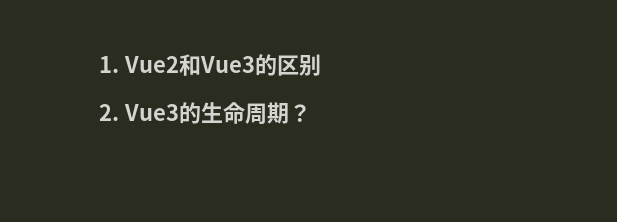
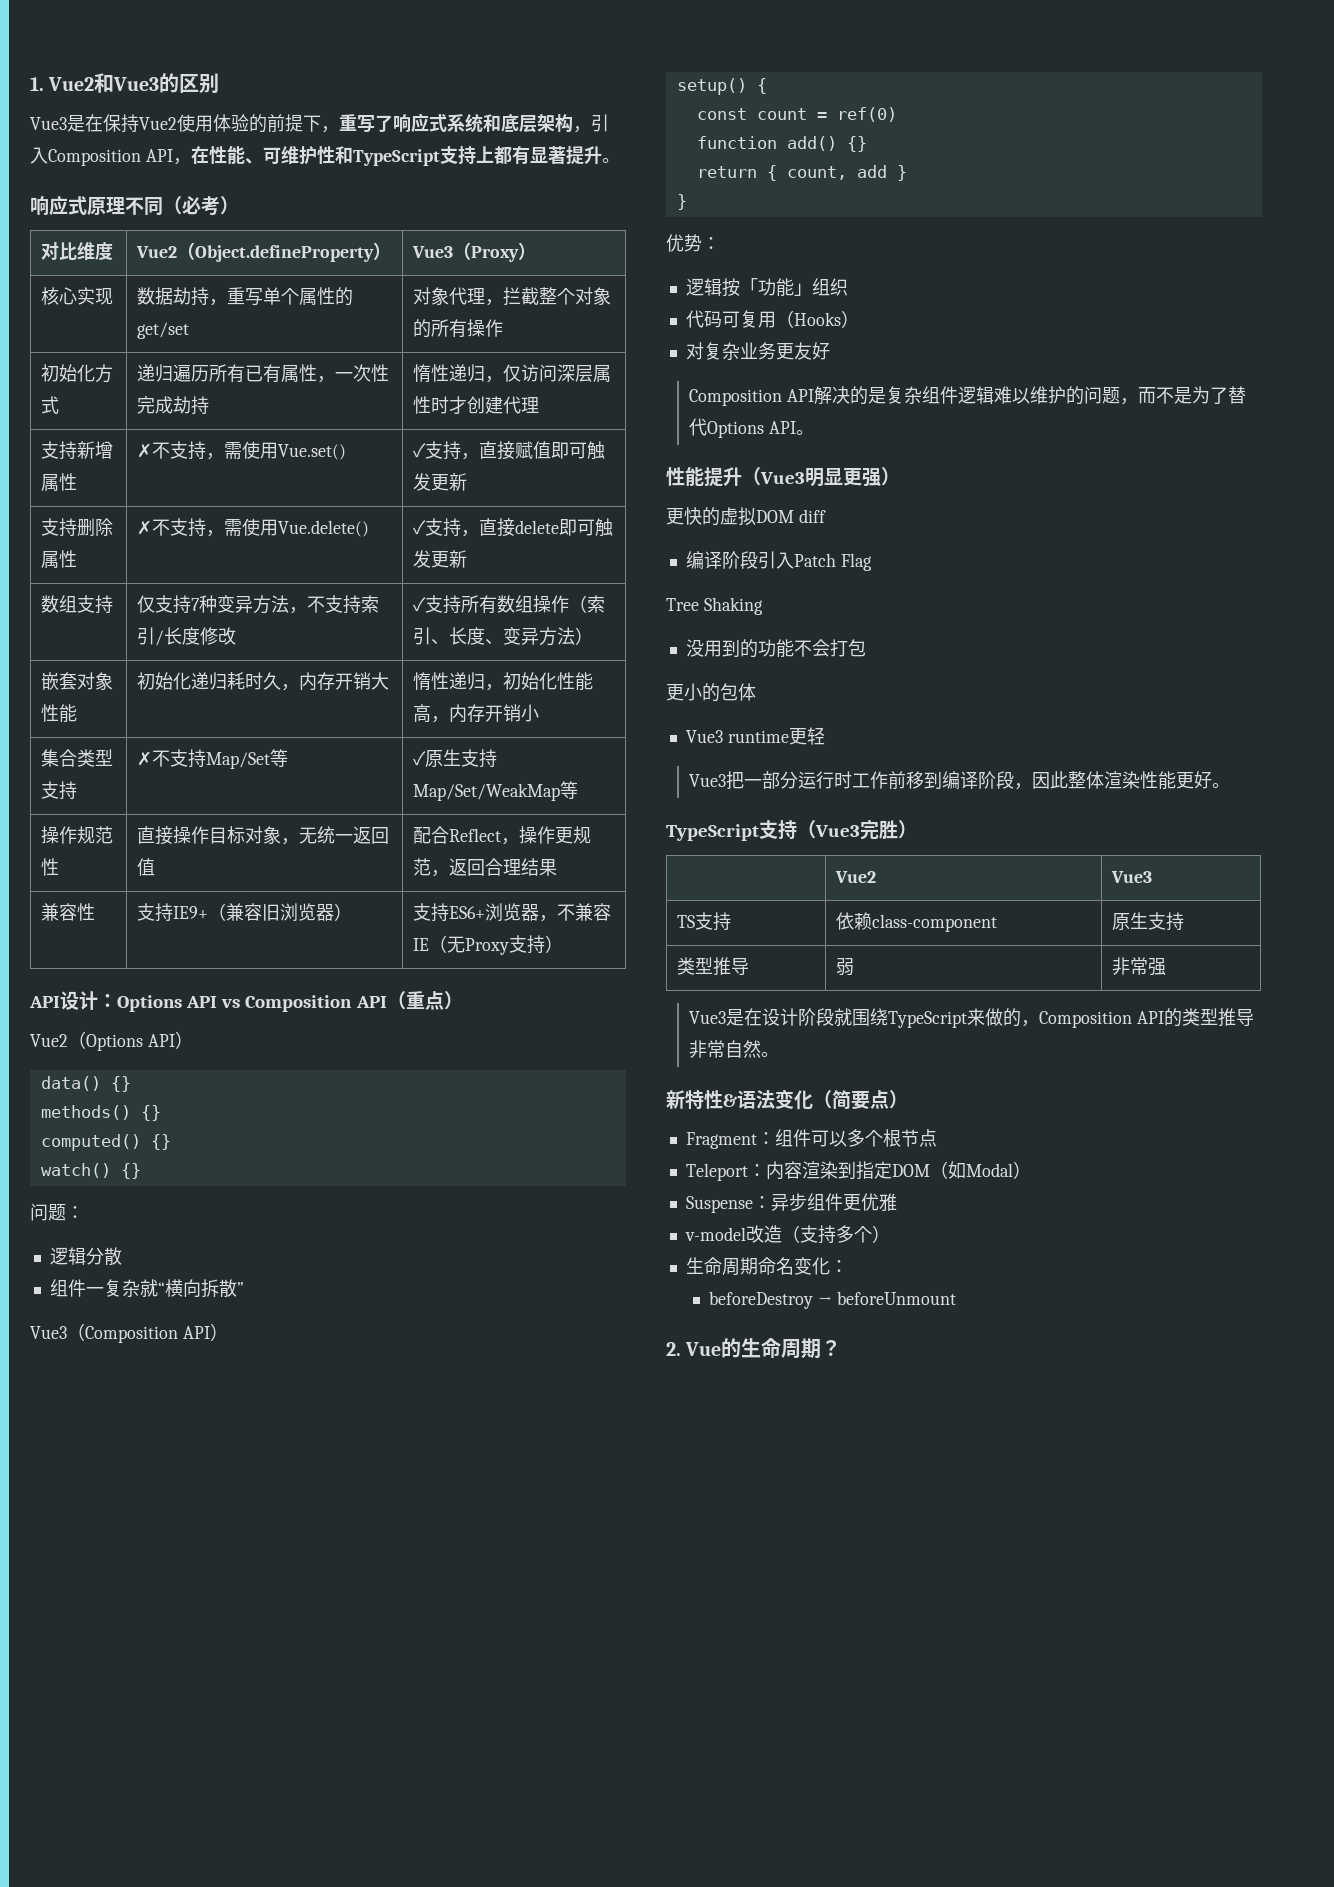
(321, 65) none -> [30,113,609,133] [30,145,620,166] [30,195,239,216] [40,242,113,261] [135,242,391,262] [411,242,536,262] [40,287,113,305] [136,287,353,306] [136,322,189,339] [412,287,611,306] [412,319,503,338] [40,364,113,383] [40,396,59,414] [136,364,389,383] [136,396,209,415] [412,364,611,383] [412,396,539,414] [40,441,113,460] [40,473,77,491] [136,441,346,460] [412,441,605,460] [412,473,467,491] [40,518,113,537] [40,550,77,568] [136,518,369,537] [412,518,613,537] [412,550,467,568] [40,595,113,614] [136,595,379,614] [136,627,236,646] [412,595,605,614] [412,627,593,646] [40,672,113,690] [40,704,77,723] [136,672,389,691] [412,672,593,691] [412,704,539,723] [40,749,113,767] [40,781,77,800] [136,749,288,769] [412,749,497,768] [412,781,578,801] [40,826,113,844] [40,858,59,876] [136,826,389,845] [136,858,155,876] [412,826,591,845] [412,858,557,877] [40,903,95,921] [136,903,352,922] [412,903,611,922] [412,935,563,955] [29,991,463,1012] [30,1031,193,1051] [40,1076,131,1092] [40,1105,161,1121] [40,1134,171,1151] [40,1163,141,1179] [30,1203,84,1221] [49,1247,122,1266] [49,1279,244,1298] [30,1323,228,1343] [676,78,767,95] [696,107,897,122] [696,136,867,152] [696,165,907,181] [676,194,687,210] [666,234,720,252] [685,278,848,297] [685,310,859,328] [685,342,830,360] [689,386,1246,406] [689,418,814,438] [666,467,900,487] [666,507,826,526] [685,551,872,571] [666,597,763,615] [685,639,866,658] [666,683,756,702] [685,727,825,745] [689,771,1231,790] [666,820,917,841] [834,871,876,883] [1110,871,1152,883] [676,912,731,931] [835,912,997,932] [1111,912,1184,931] [676,957,749,976] [835,958,854,976] [1111,957,1166,976] [689,1008,1254,1028] [689,1040,780,1058] [666,1089,908,1110] [685,1129,937,1149] [685,1161,1031,1181] [685,1193,897,1213] [684,1225,890,1244] [685,1257,848,1276] [708,1291,956,1309] // Vue3是在保持Vue2使用体验的前提下，重写了响应式系统和底层架构，引入Composition API，在性能、可维护性和TypeScript支持上都有显著提升。 // 响应式原理不同（必考） // 对比维度 | Vue2（Object.defineProperty） | Vue3（Proxy） // 核心实现 | 数据劫持，重写单个属性的get/set | 对象代理，拦截整个对象的所有操作 // 初始化方式 | 递归遍历所有已有属性，一次性完成劫持 | 惰性递归，仅访问深层属性时才创建代理 // 支持新增属性 | ✗不支持，需使用Vue.set() | ✓支持，直接赋值即可触发更新 // 支持删除属性 | ✗不支持，需使用Vue.delete() | ✓支持，直接delete即可触发更新 // 数组支持 | 仅支持7种变异方法，不支持索引/长度修改 | ✓支持所有数组操作（索引、长度、变异方法） // 嵌套对象性能 | 初始化递归耗时久，内存开销大 | 惰性递归，初始化性能高，内存开销小 // 集合类型支持 | ✗不支持Map/Set等 | ✓原生支持Map/Set/WeakMap等 // 操作规范性 | 直接操作目标对象，无统一返回值 | 配合Reflect，操作更规范，返回合理结果 // 兼容性 | 支持IE9+（兼容旧浏览器） | 支持ES6+浏览器，不兼容IE（无Proxy支持） // API设计：Options API vs Composition API（重点） // Vue2（Options API） // data() {} // methods() {} // computed() {} // watch() {} // 问题： // 逻辑分散 // 组件一复杂就“横向拆散” // Vue3（Composition API） // setup() { // const count = ref(0) // function add() {} // return { count, add } // } // 优势： // 逻辑按「功能」组织 // 代码可复用（Hooks） // 对复杂业务更友好 // Composition API解决的是复杂组件逻辑难以维护的问题，而不是为了替代Options API。 // 性能提升（Vue3明显更强） // 更快的虚拟DOM diff // 编译阶段引入Patch Flag // Tree Shaking // 没用到的功能不会打包 // 更小的包体 // Vue3 runtime更轻 // Vue3把一部分运行时工作前移到编译阶段，因此整体渲染性能更好。 // TypeScript支持（Vue3完胜） // | Vue2 | Vue3 // TS支持 | 依赖class-component | 原生支持 // 类型推导 | 弱 | 非常强 // Vue3是在设计阶段就围绕TypeScript来做的，Composition API的类型推导非常自然。 // 新特性&语法变化（简要点） // Fragment：组件可以多个根节点 // Teleport：内容渲染到指定DOM（如Modal） // Suspense：异步组件更优雅 // v-model改造（支持多个） // 生命周期命名变化： // beforeDestroy → beforeUnmount
[123,104,179,121] Vue3 -> [685,1342,722,1356] Vue

